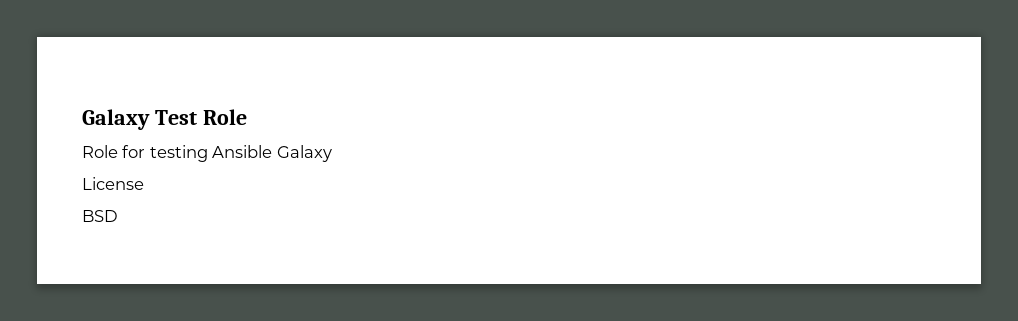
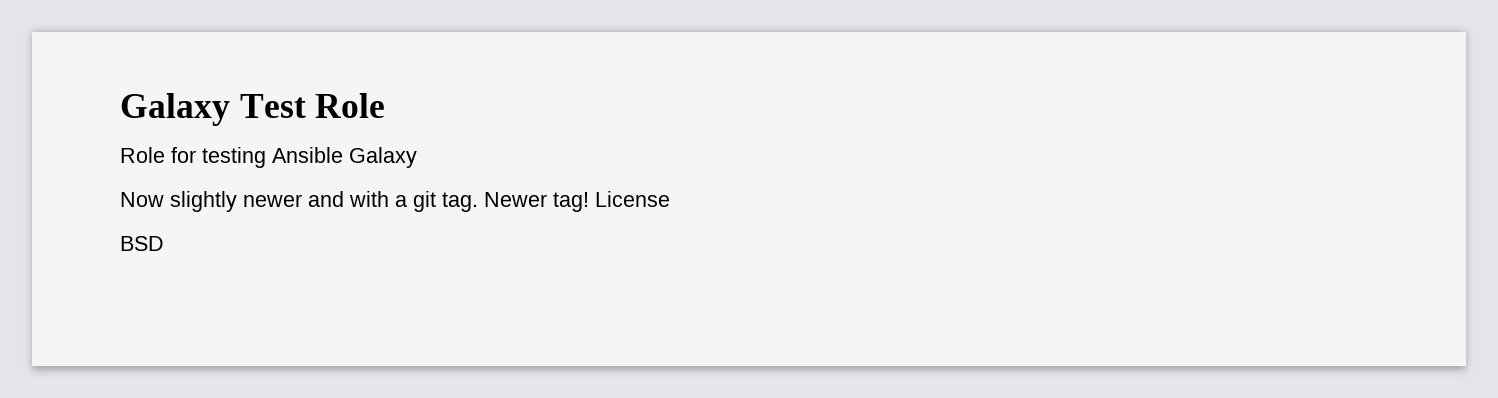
(332, 153) none -> [120,191,589,212] Now slightly newer and with a git tag. Newer tag!

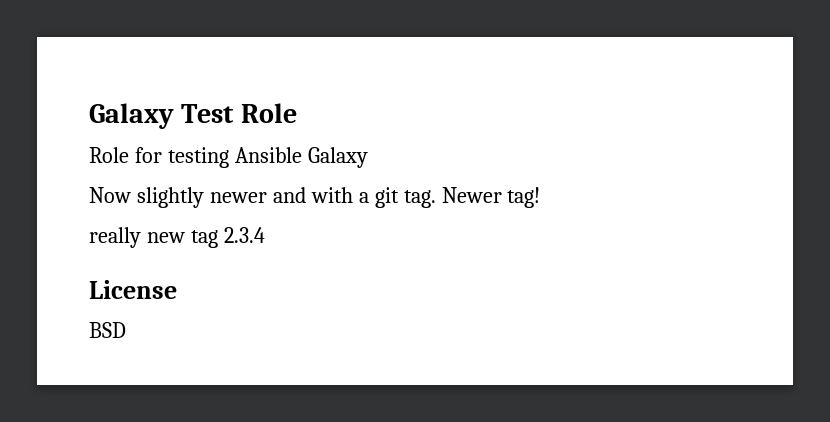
(589, 202) none -> [89,227,265,248] // really new tag 2.3.4 //

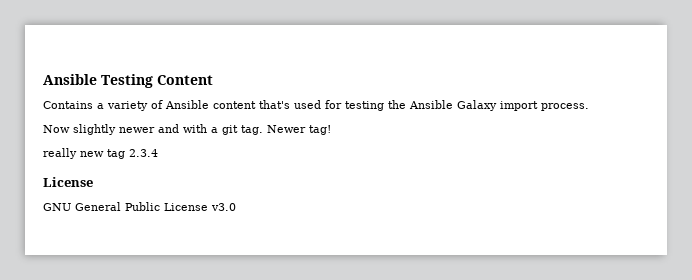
[89,103,297,129] [89,147,129,163] Galaxy Test Role // Role -> [43,74,213,88] [43,100,321,111] Ansible Testing Content // Contains a variety of Ansible content that's used
(229, 157) none -> [388,100,406,109] the
(368, 157) none -> [500,101,589,111] import process.
[89,322,126,338] BSD -> [43,202,236,211] GNU General Public License v3.0

